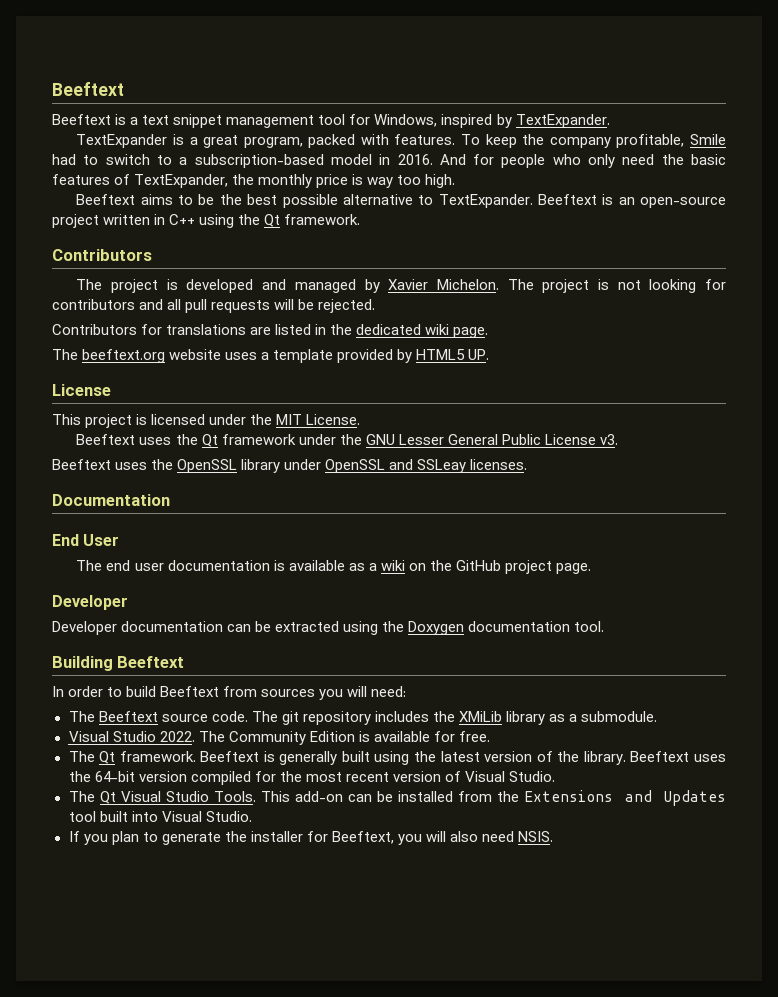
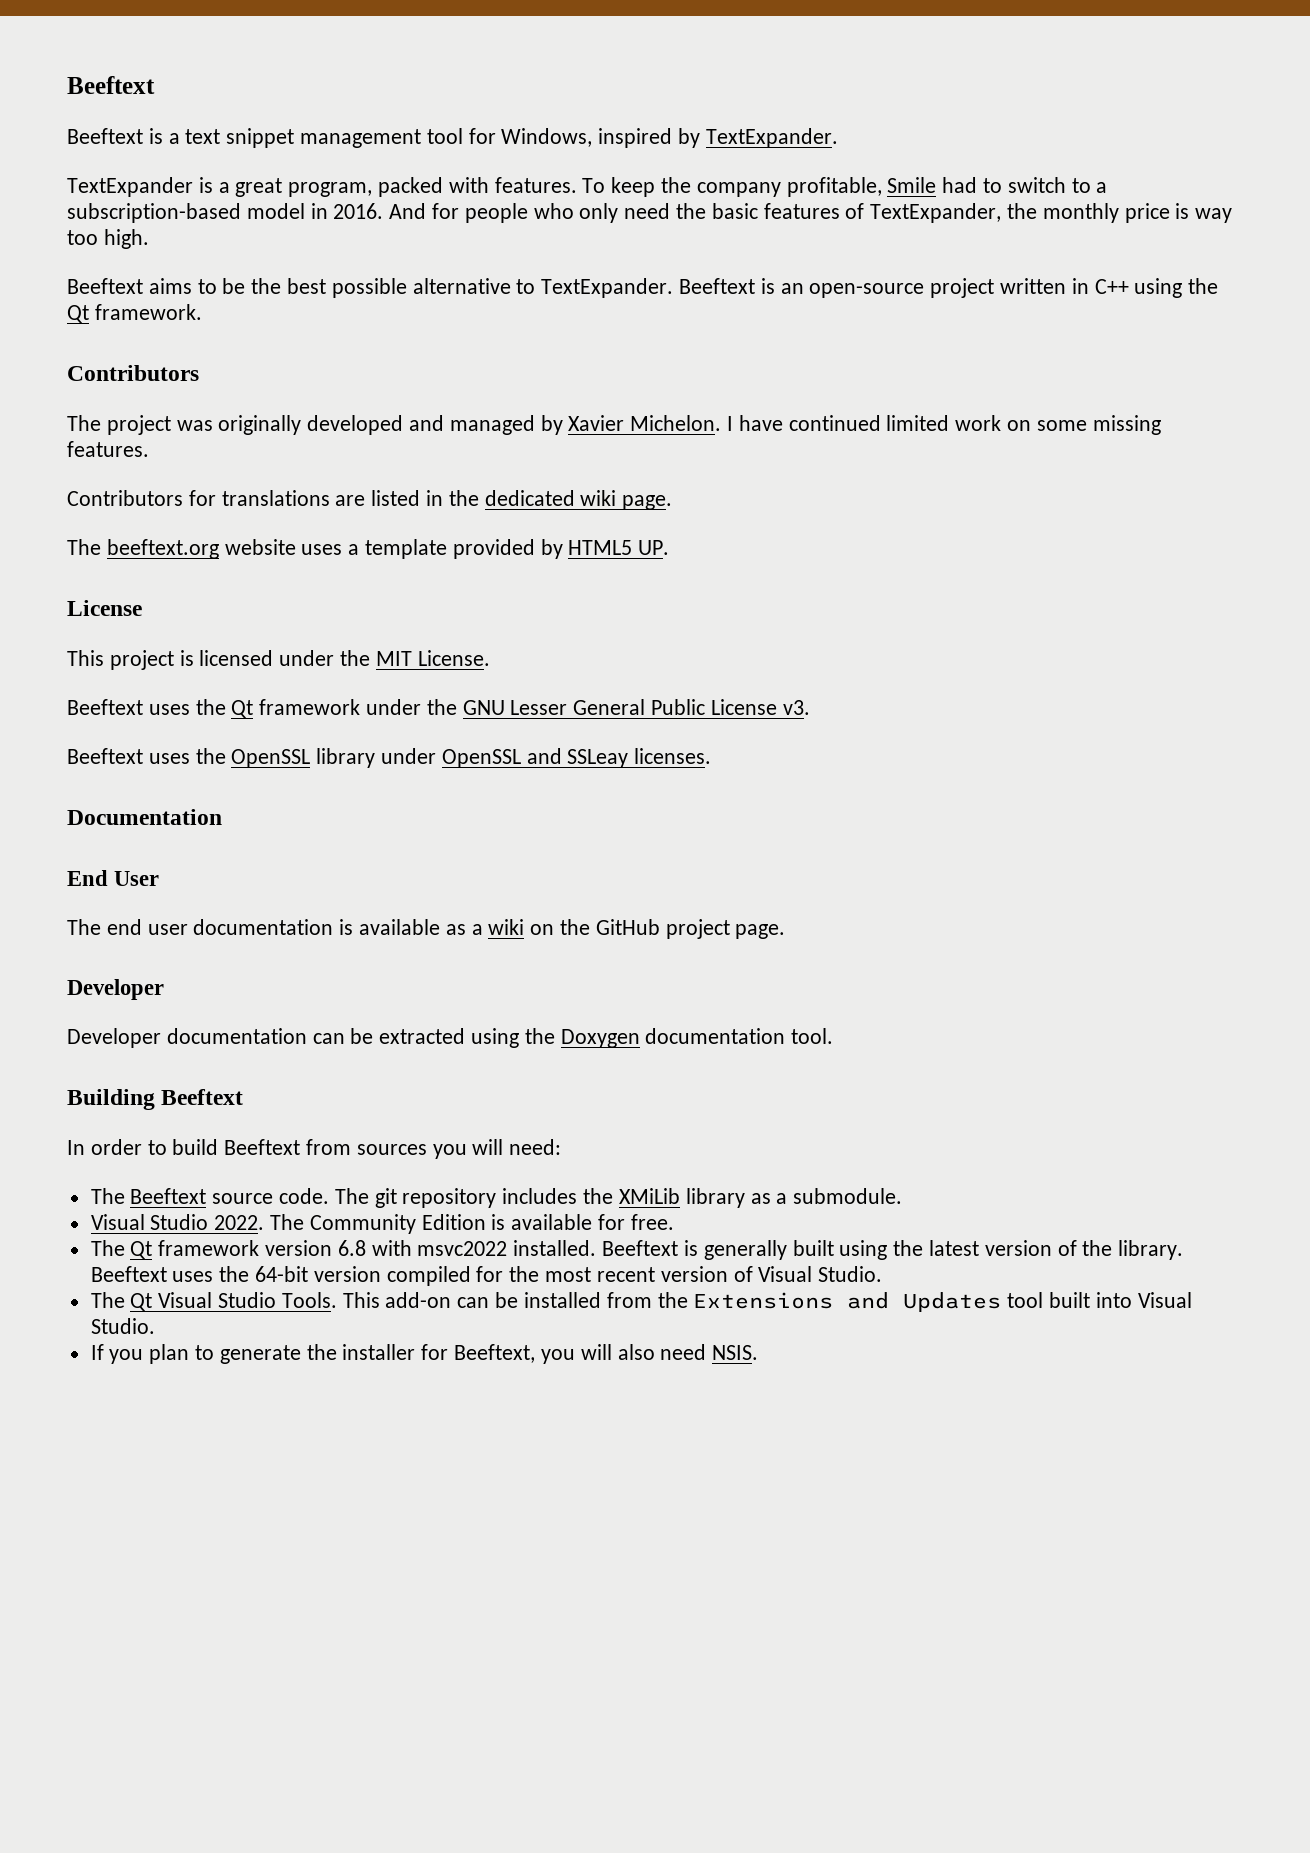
[166,279,178,290] is -> [176,415,302,435] was originally
[507,279,727,293] [52,299,376,313] The project is not looking for contributors and all pull requests will be rejected. -> [727,415,1161,435] [67,441,149,457] I have continued limited work on some missing features.
[119,751,196,762] framework. -> [158,1240,597,1256] framework version 6.8 with msvc2022 installed.

